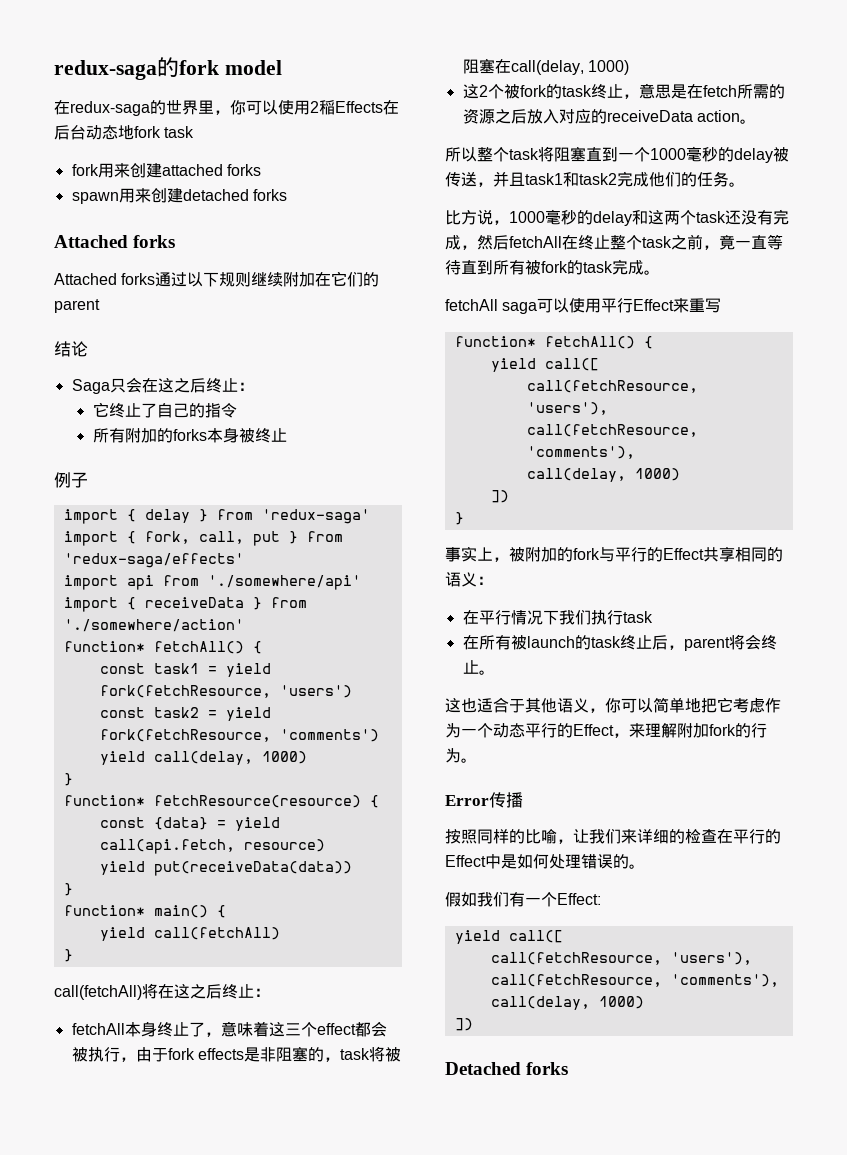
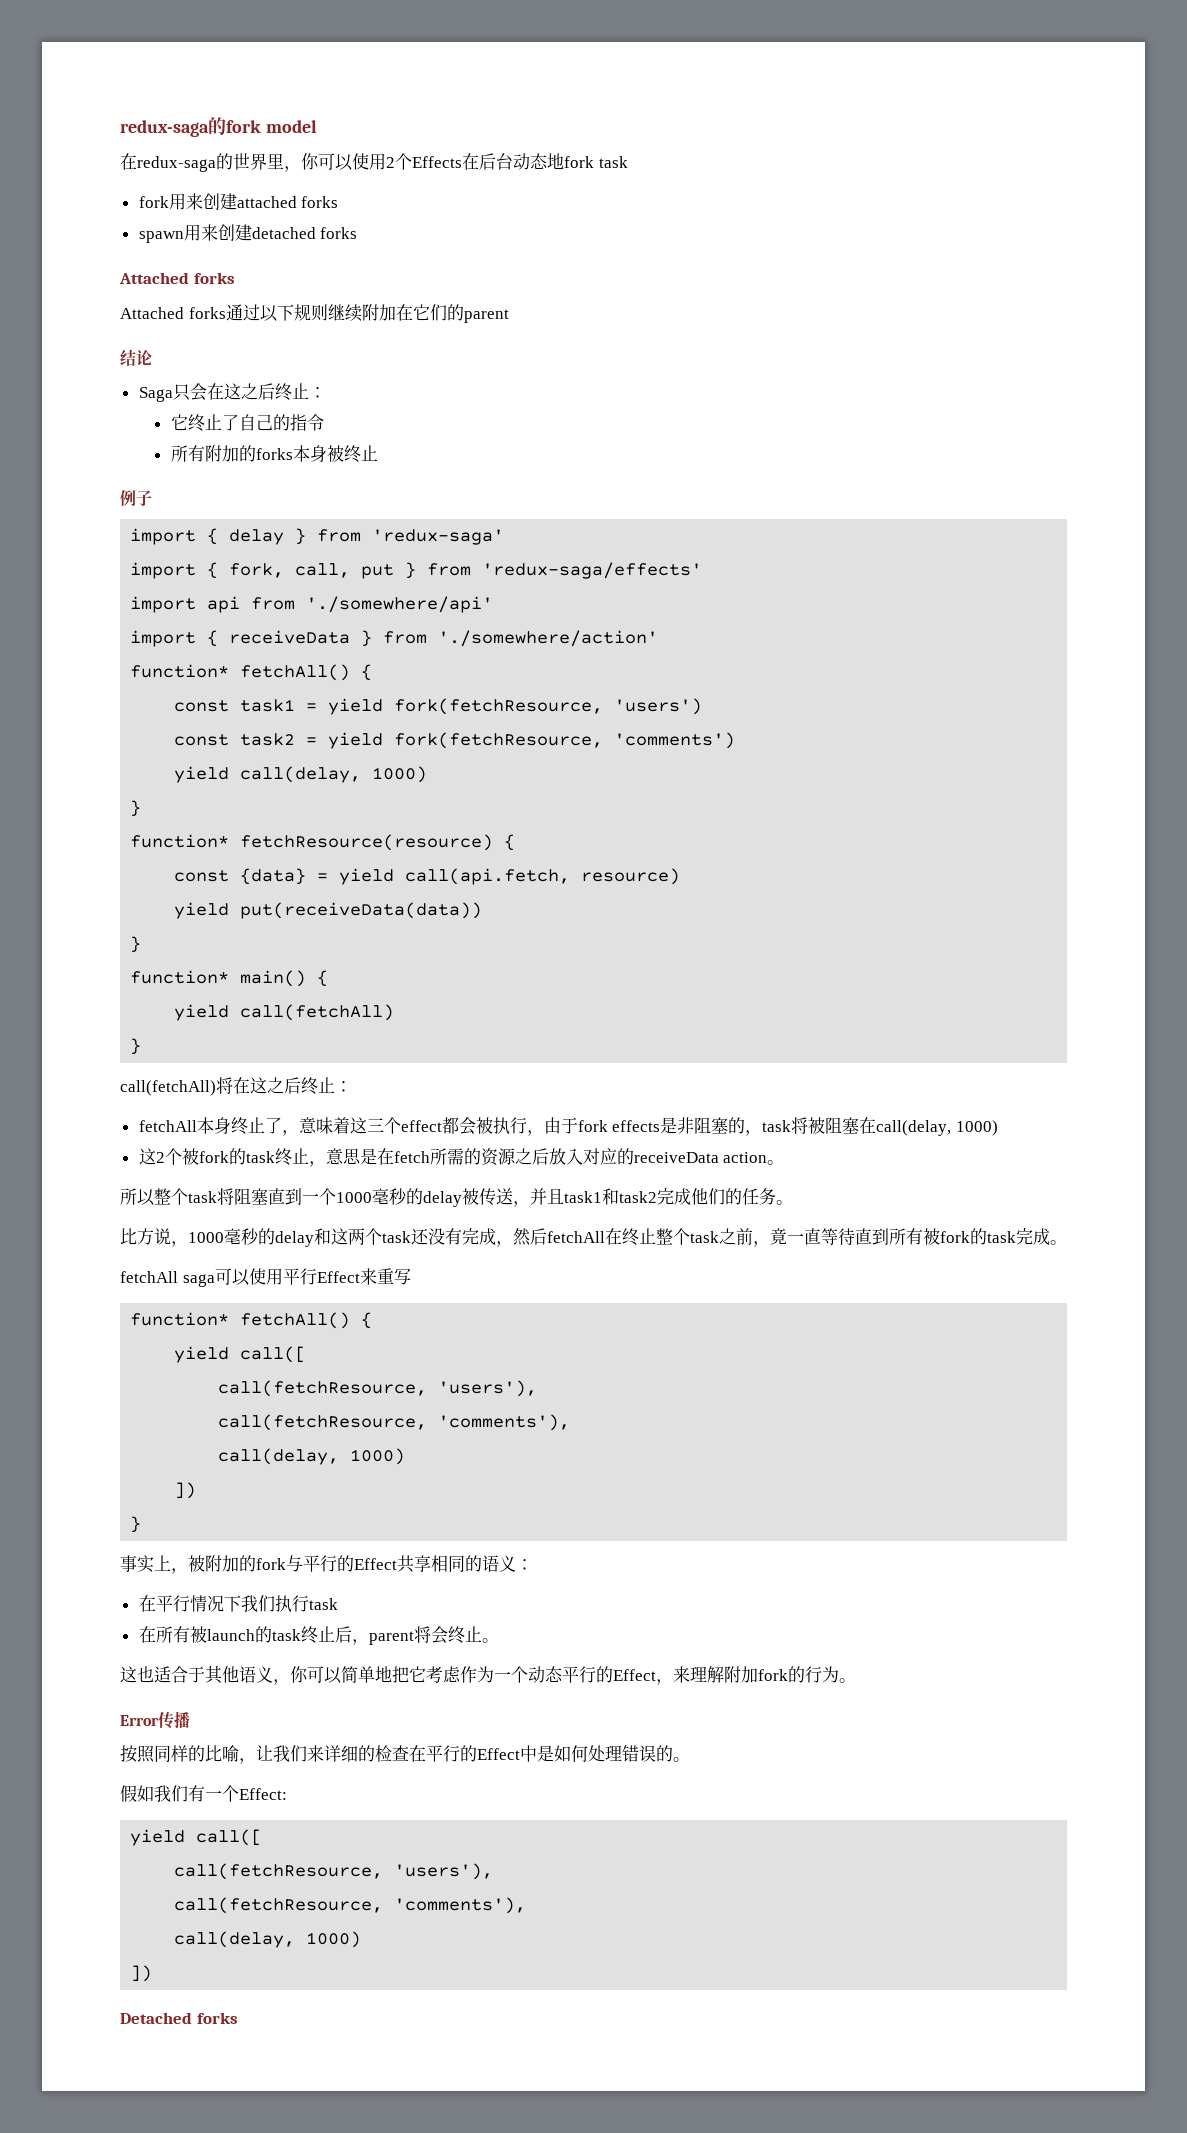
[319,100,335,115] 稲 -> [395,153,412,170] 个

